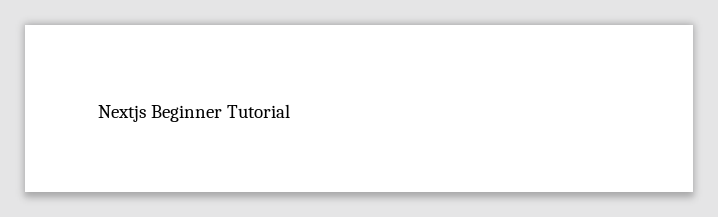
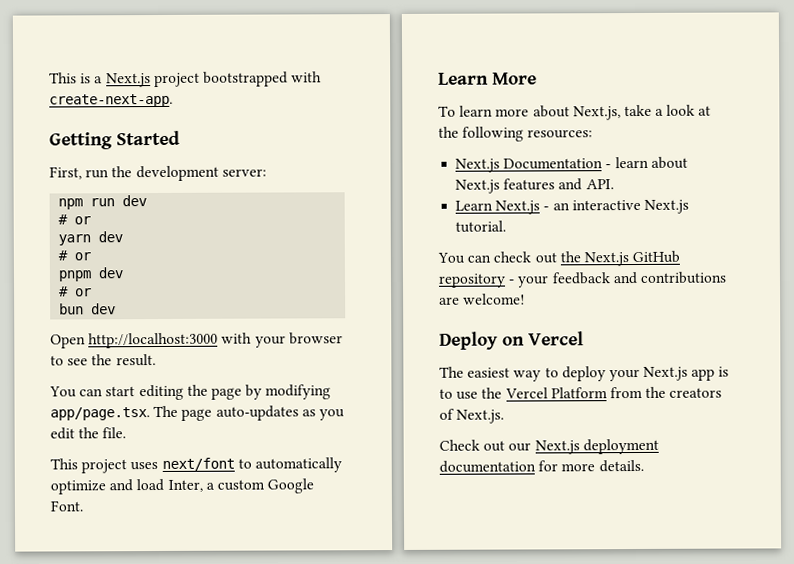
[98,104,291,122] Nextjs Beginner Tutorial -> [49,71,323,88] [49,93,173,108] [49,130,181,150] [49,165,267,182] [58,195,148,210] [58,214,92,225] [58,231,124,246] [58,250,92,261] [58,267,124,282] [59,286,93,297] [59,303,117,315] [50,332,343,349] [50,354,156,367] [49,384,332,401] [50,405,345,421] [50,427,127,440] [50,457,342,474] [50,478,315,495] [50,500,83,512] [438,72,538,85] [438,104,712,121] [438,126,594,142] [455,156,688,173] [455,178,614,194] [455,199,689,215] [455,220,507,233] [437,250,681,267] [438,271,727,288] [439,293,526,305] [439,331,585,350] [439,366,730,382] [439,386,723,400] [439,408,505,424] [439,438,659,455] [439,459,644,473] This is a Next.js project bootstrapped with create-next-app. // Getting Started // First, run the development server: // npm run dev // # or // yarn dev // # or // pnpm dev // # or // bun dev // Open http://localhost:3000 with your browser to see the result. // You can start editing the page by modifying app/page.tsx. The page auto-updates as you edit the file. // This project uses next/font to automatically optimize and load Inter, a custom Google Font. // Learn More // To learn more about Next.js, take a look at the following resources: // Next.js Documentation - learn about Next.js features and API. // Learn Next.js - an interactive Next.js tutorial. // You can check out the Next.js GitHub repository - your feedback and contributions are welcome! // Deploy on Vercel // The easiest way to deploy your Next.js app is to use the Vercel Platform from the creators of Next.js. // Check out our Next.js deployment documentation for more details.

